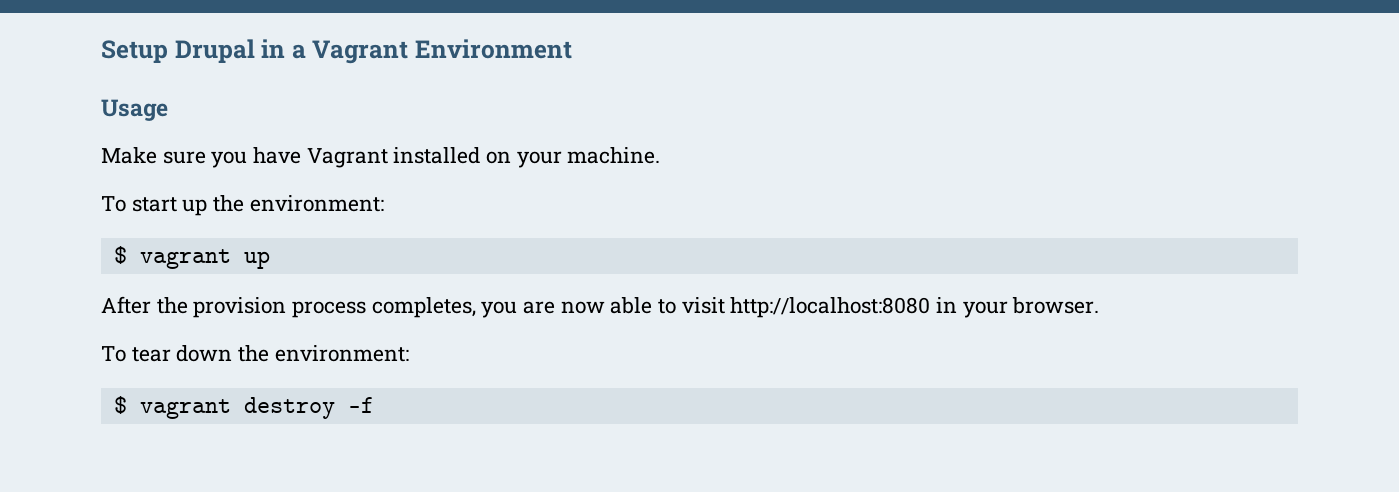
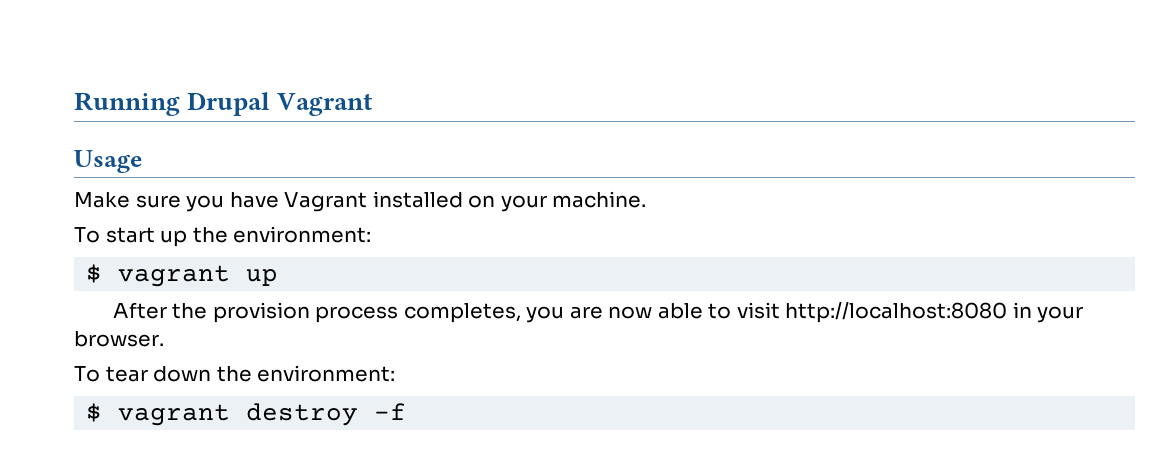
[101,39,573,64] Setup Drupal in a Vagrant Environment -> [74,92,374,116] Running Drupal Vagrant

